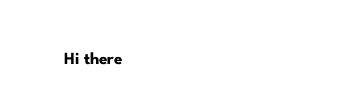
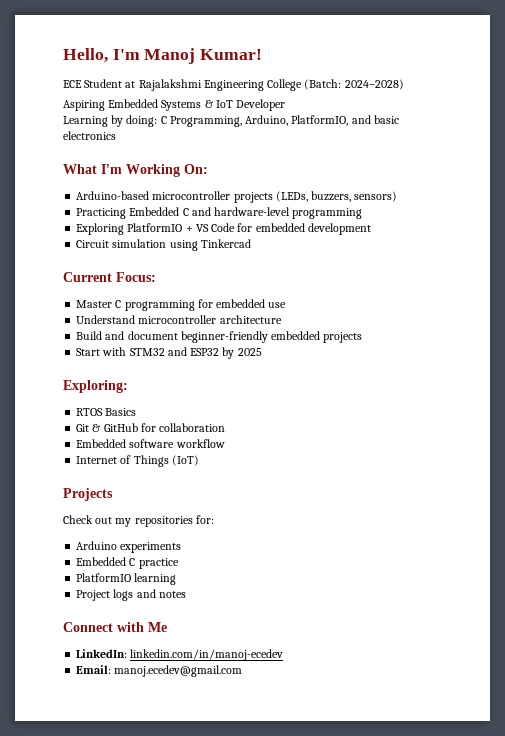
[64,52,122,65] Hi there -> [63,48,263,64] [63,79,404,91] [63,99,286,111] [63,115,399,127] [63,131,116,140] [63,164,208,177] [76,191,398,203] [76,207,363,219] [76,223,371,235] [76,239,251,251] [63,272,156,282] [76,299,287,311] [76,315,282,324] [76,331,363,343] [76,347,262,359] [63,380,128,393] [76,408,137,416] [76,423,226,432] [76,439,225,448] [76,455,199,467] [63,488,113,501] [63,515,214,527] [76,541,182,553] [76,557,179,569] [76,573,177,585] [76,589,186,601] [63,622,167,632] [76,649,284,661] [76,665,243,677] Hello, I'm Manoj Kumar! // ECE Student at Rajalakshmi Engineering College (Batch: 2024–2028) // Aspiring Embedded Systems & IoT Developer // Learning by doing: C Programming, Arduino, PlatformIO, and basic electronics // What I'm Working On: // Arduino-based microcontroller projects (LEDs, buzzers, sensors) // Practicing Embedded C and hardware-level programming // Exploring PlatformIO + VS Code for embedded development // Circuit simulation using Tinkercad // Current Focus: // Master C programming for embedded use // Understand microcontroller architecture // Build and document beginner-friendly embedded projects // Start with STM32 and ESP32 by 2025 // Exploring: // RTOS Basics // Git & GitHub for collaboration // Embedded software workflow // Internet of Things (IoT) // Projects // Check out my repositories for: // Arduino experiments // Embedded C practice // PlatformIO learning // Project logs and notes // Connect with Me // LinkedIn: linkedin.com/in/manoj-ecedev // Email: manoj.ecedev@gmail.com

